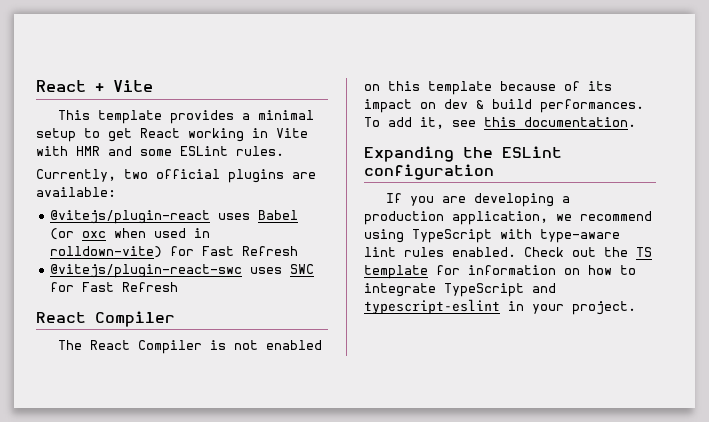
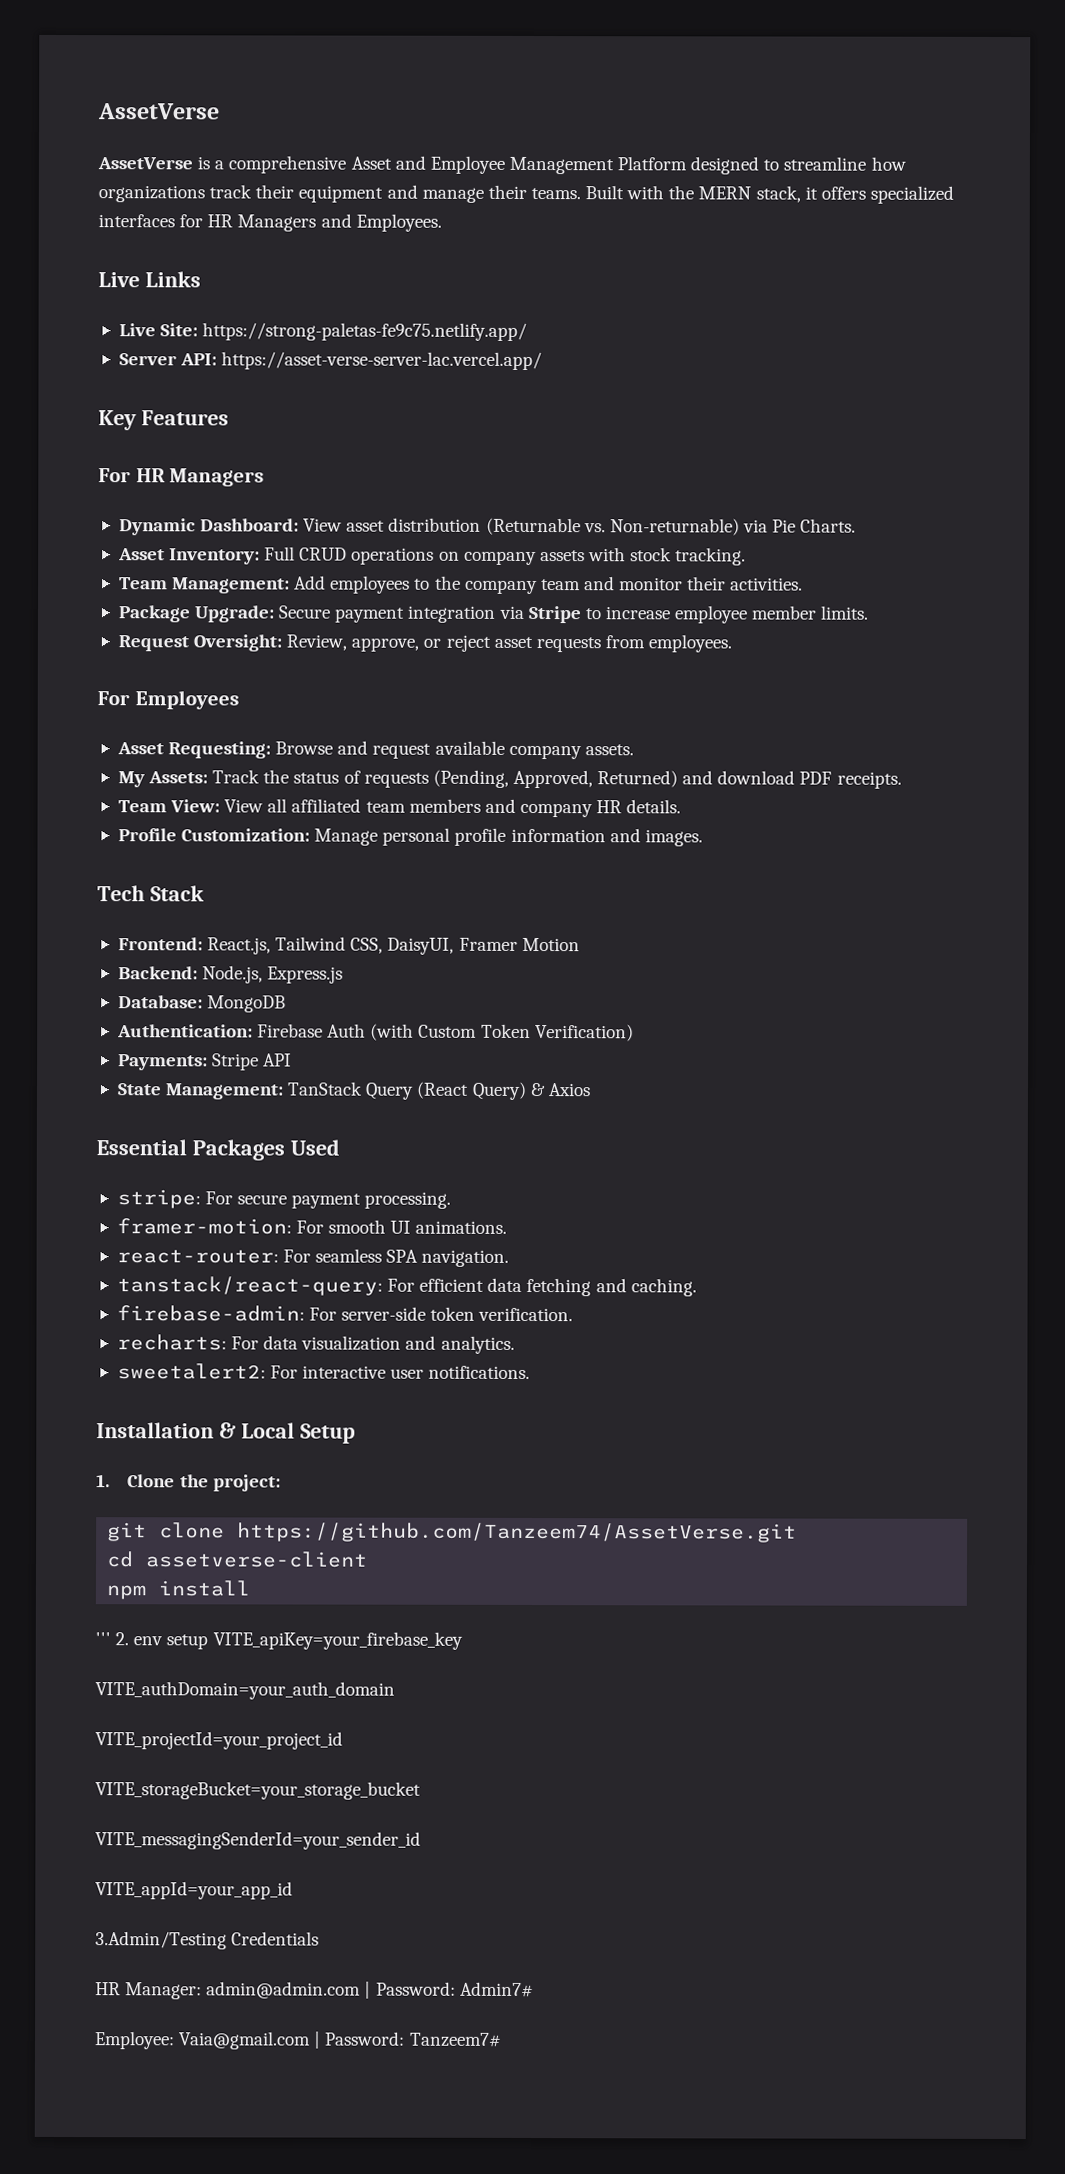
[36,80,153,92] [58,110,315,124] [36,128,308,142] [36,146,284,156] [36,169,316,183] [36,187,116,197] [50,210,299,224] [50,228,211,240] [50,246,299,258] [50,264,315,278] [50,282,179,292] [36,311,175,327] [58,340,323,354] [364,81,612,95] [364,99,644,113] [364,117,636,129] [364,146,562,162] [364,164,494,180] [386,193,571,207] [364,211,652,225] [364,229,620,243] [364,247,652,257] [364,265,636,279] [364,283,556,297] [364,299,636,315] React + Vite // This template provides a minimal setup to get React working in Vite with HMR and some ESLint rules. // Currently, two official plugins are available: // @vitejs/plugin-react uses Babel (or oxc when used in rolldown-vite) for Fast Refresh // @vitejs/plugin-react-swc uses SWC for Fast Refresh // React Compiler // The React Compiler is not enabled on this template because of its impact on dev & build performances. To add it, see this documentation. // Expanding the ESLint configuration // If you are developing a production application, we recommend using TypeScript with type-aware lint rules enabled. Check out the TS template for information on how to integrate TypeScript and typescript-eslint in your project. -> [98,103,220,120] [97,155,906,175] [98,184,954,204] [98,213,442,232] [98,271,201,288] [118,322,528,341] [118,351,543,371] [98,410,229,431] [98,468,265,487] [118,517,857,536] [117,546,747,566] [118,575,804,595] [117,605,870,624] [117,634,733,653] [97,690,239,710] [116,740,634,760] [117,769,902,789] [117,798,682,818] [117,827,703,847] [97,885,205,902] [117,936,580,955] [117,965,344,984] [117,995,287,1013] [116,1023,634,1042] [117,1053,293,1071] [116,1081,591,1100] [96,1139,340,1161] [116,1189,452,1209] [116,1218,508,1235] [116,1248,510,1267] [116,1276,697,1297] [116,1305,574,1322] [116,1334,515,1354] [116,1363,531,1380] [96,1422,356,1444] [96,1474,281,1492] [107,1522,798,1543] [106,1551,369,1568] [106,1580,251,1600] [95,1631,463,1650] [95,1681,395,1700] [95,1731,343,1750] [95,1781,421,1800] [95,1831,421,1850] [95,1881,293,1900] [95,1931,320,1950] [95,1981,534,2000] [94,2031,502,2050] AssetVerse // AssetVerse is a comprehensive Asset and Employee Management Platform designed to streamline how organizations track their equipment and manage their teams. Built with the MERN stack, it offers specialized interfaces for HR Managers and Employees. // Live Links // Live Site: https://strong-paletas-fe9c75.netlify.app/ // Server API: https://asset-verse-server-lac.vercel.app/ // Key Features // For HR Managers // Dynamic Dashboard: View asset distribution (Returnable vs. Non-returnable) via Pie Charts. // Asset Inventory: Full CRUD operations on company assets with stock tracking. // Team Management: Add employees to the company team and monitor their activities. // Package Upgrade: Secure payment integration via Stripe to increase employee member limits. // Request Oversight: Review, approve, or reject asset requests from employees. // For Employees // Asset Requesting: Browse and request available company assets. // My Assets: Track the status of requests (Pending, Approved, Returned) and download PDF receipts. // Team View: View all affiliated team members and company HR details. // Profile Customization: Manage personal profile information and images. // Tech Stack // Frontend: React.js, Tailwind CSS, DaisyUI, Framer Motion // Backend: Node.js, Express.js // Database: MongoDB // Authentication: Firebase Auth (with Custom Token Verification) // Payments: Stripe API // State Management: TanStack Query (React Query) & Axios // Essential Packages Used // stripe: For secure payment processing. // framer-motion: For smooth UI animations. // react-router: For seamless SPA navigation. // tanstack/react-query: For efficient data fetching and caching. // firebase-admin: For server-side token verification. // recharts: For data visualization and analytics. // sweetalert2: For interactive user notifications. // Installation & Local Setup // 1. Clone the project: // git clone https://github.com/Tanzeem74/AssetVerse.git // cd assetverse-client // npm install // ''' 2. env setup VITE_apiKey=your_firebase_key // VITE_authDomain=your_auth_domain // VITE_projectId=your_project_id // VITE_storageBucket=your_storage_bucket // VITE_messagingSenderId=your_sender_id // VITE_appId=your_app_id // 3.Admin/Testing Credentials // HR Manager: admin@admin.com | Password: Admin7# // Employee: Vaia@gmail.com | Password: Tanzeem7#

